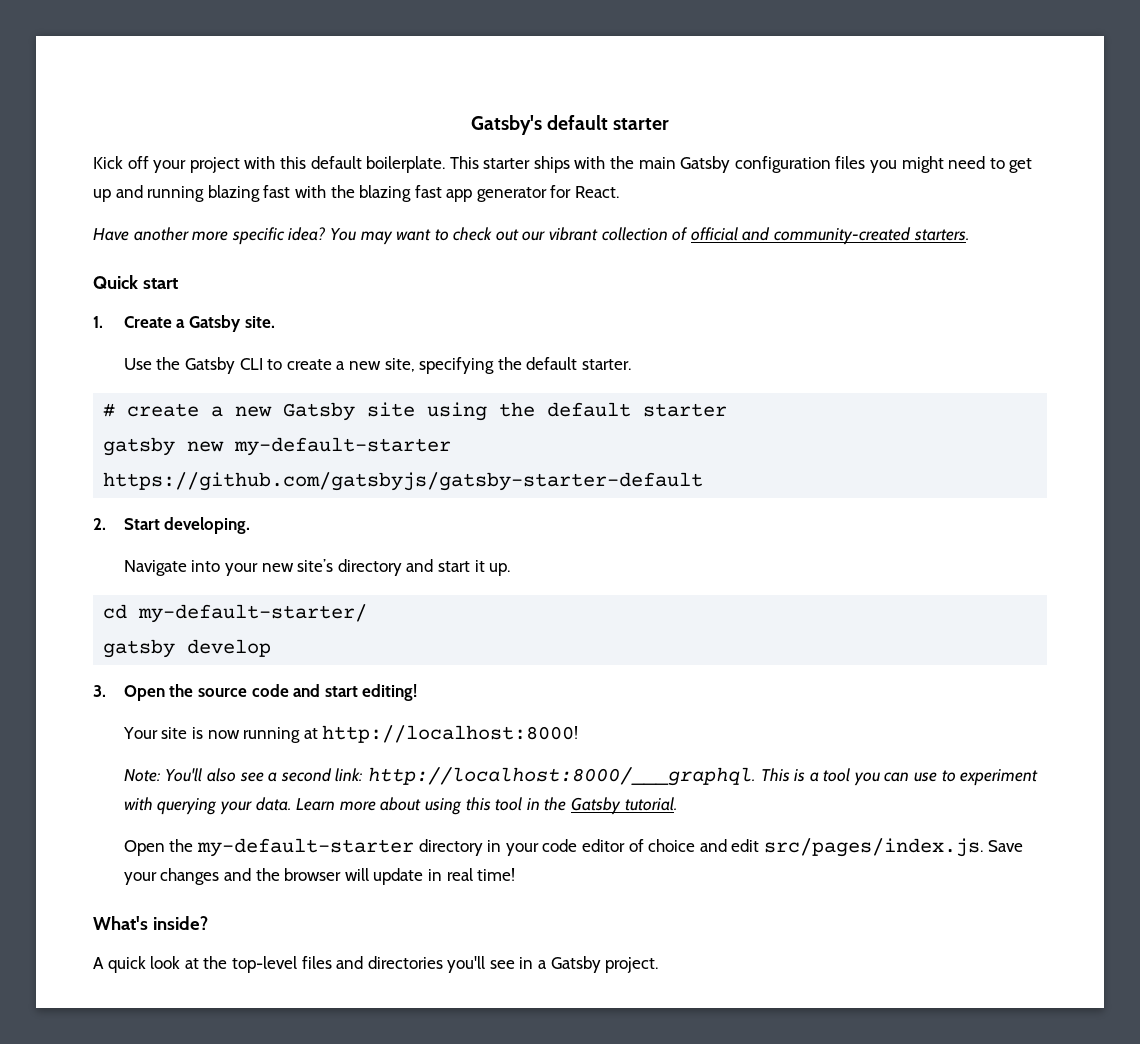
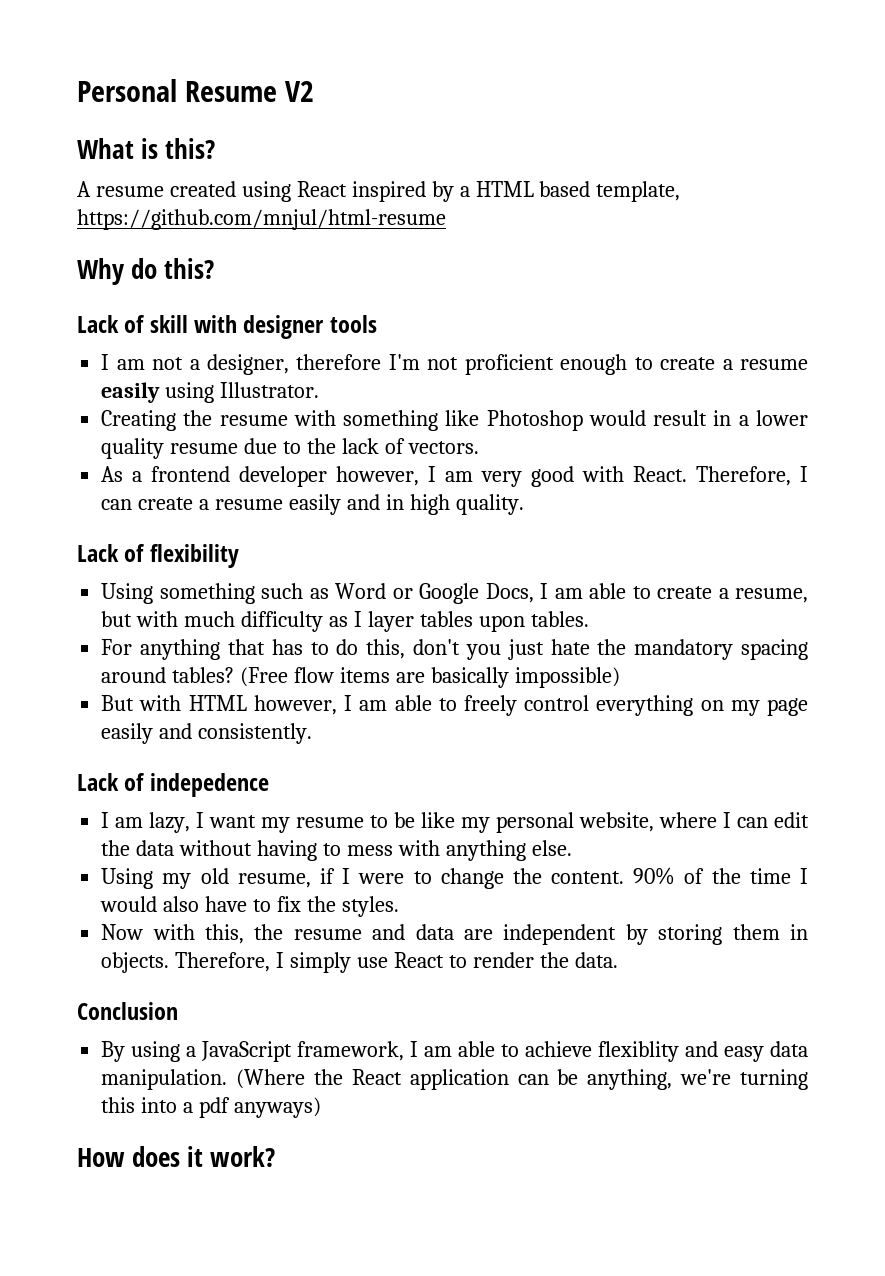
[470,115,670,135] [93,156,1033,173] [93,185,620,202] [93,227,970,245] [93,275,178,289] [93,315,275,332] [123,357,631,374] [103,402,728,421] [103,437,452,456] [103,472,704,491] [93,517,251,534] [123,559,511,576] [103,604,368,623] [103,639,272,658] [93,684,418,701] [122,725,579,743] [123,767,1039,786] [123,797,678,815] [123,838,1023,857] [123,868,516,885] [93,916,208,930] [93,956,659,973] Gatsby's default starter // Kick off your project with this default boilerplate. This starter ships with the main Gatsby configuration files you might need to get up and running blazing fast with the blazing fast app generator for React. // Have another more specific idea? You may want to check out our vibrant collection of official and community-created starters. // Quick start // 1. Create a Gatsby site. // Use the Gatsby CLI to create a new site, specifying the default starter. // # create a new Gatsby site using the default starter // gatsby new my-default-starter https://github.com/gatsbyjs/gatsby-starter-default // 2. Start developing. // Navigate into your new site’s directory and start it up. // cd my-default-starter/ // gatsby develop // 3. Open the source code and start editing! // Your site is now running at http://localhost:8000! // Note: You'll also see a second link: http://localhost:8000/___graphql. This is a tool you can use to experiment with querying your data. Learn more about using this tool in the Gatsby tutorial. // Open the my-default-starter directory in your code editor of choice and edit src/pages/index.js. Save your changes and the browser will update in real time! // What's inside? // A quick look at the top-level files and directories you'll see in a Gatsby project. -> [77,79,314,102] [77,138,216,159] [77,181,681,202] [77,209,446,230] [77,258,215,285] [77,315,377,339] [101,354,808,375] [101,382,320,403] [101,410,808,431] [101,438,479,459] [101,466,809,487] [101,494,524,515] [77,544,239,568] [101,583,808,604] [101,611,589,632] [101,639,808,660] [101,667,620,688] [101,695,809,716] [101,723,313,744] [77,773,269,797] [101,812,809,833] [101,840,572,861] [101,867,808,889] [100,896,399,917] [101,924,808,945] [101,952,618,973] [77,1002,178,1020] [101,1041,808,1062] [101,1069,808,1090] [101,1097,321,1118] [77,1146,276,1167] Personal Resume V2 // What is this? // A resume created using React inspired by a HTML based template, https://github.com/mnjul/html-resume // Why do this? // Lack of skill with designer tools // I am not a designer, therefore I'm not proficient enough to create a resume easily using Illustrator. // Creating the resume with something like Photoshop would result in a lower quality resume due to the lack of vectors. // As a frontend developer however, I am very good with React. Therefore, I can create a resume easily and in high quality. // Lack of flexibility // Using something such as Word or Google Docs, I am able to create a resume, but with much difficulty as I layer tables upon tables. // For anything that has to do this, don't you just hate the mandatory spacing around tables? (Free flow items are basically impossible) // But with HTML however, I am able to freely control everything on my page easily and consistently. // Lack of indepedence // I am lazy, I want my resume to be like my personal website, where I can edit the data without having to mess with anything else. // Using my old resume, if I were to change the content. 90% of the time I would also have to fix the styles. // Now with this, the resume and data are independent by storing them in objects. Therefore, I simply use React to render the data. // Conclusion // By using a JavaScript framework, I am able to achieve flexiblity and easy data manipulation. (Where the React application can be anything, we're turning this into a pdf anyways) // How does it work?

